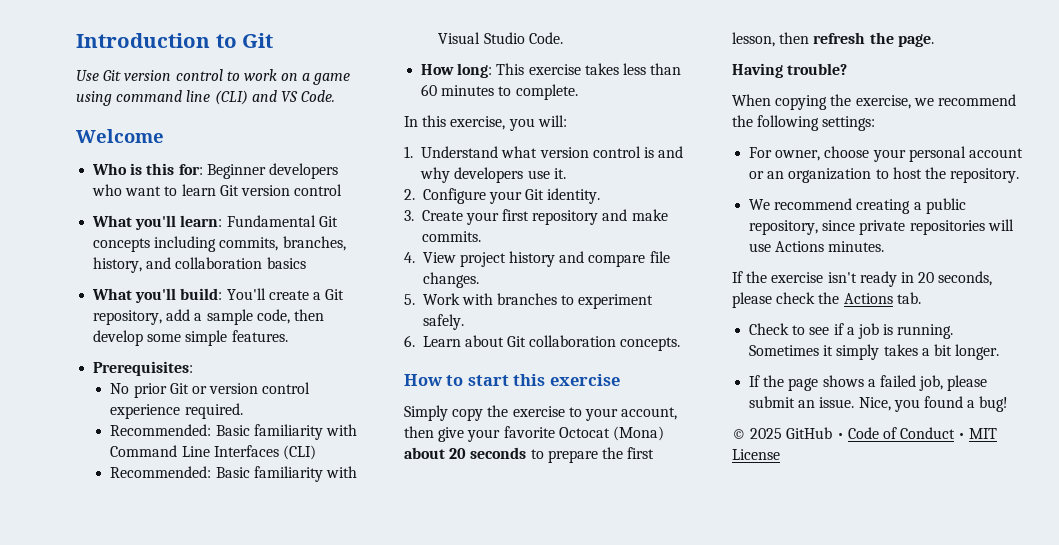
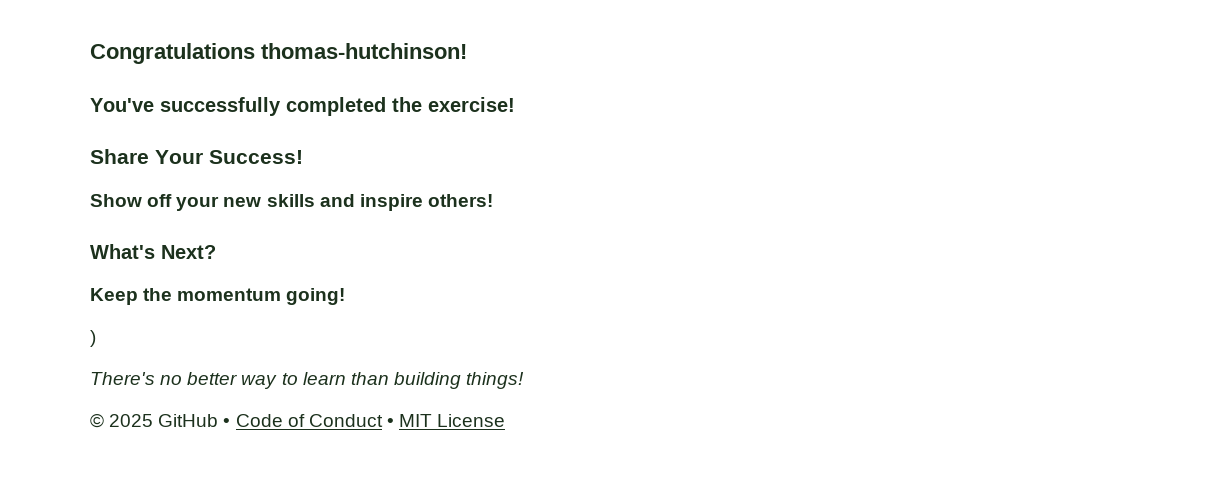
[76,33,274,48] [76,69,351,85] [76,90,336,106] [76,129,164,143] [92,163,338,179] [92,184,343,196] [92,215,338,230] [93,236,346,252] [93,257,306,273] [92,288,345,303] [93,309,324,325] [93,330,288,346] [93,361,194,376] [110,382,311,398] [110,403,243,419] [110,424,357,440] [110,445,316,460] [110,466,357,482] [438,32,563,44] [421,63,682,78] [421,84,578,100] [404,115,567,131] [404,146,684,158] [420,167,566,183] [404,188,601,204] [404,209,668,225] [421,231,481,242] [404,251,670,267] [422,272,479,288] [404,293,654,309] [422,314,464,330] [404,335,681,351] [404,374,620,386] [404,405,678,421] [404,426,664,442] [404,447,655,463] [732,32,934,47] [732,63,848,78] [732,94,1016,110] [732,115,876,131] [749,146,1023,162] [749,167,1020,183] [749,198,966,214] [749,219,1014,235] [749,241,885,252] [732,271,993,287] [732,292,921,308] [749,323,954,339] [749,344,1000,360] [749,375,988,391] [749,396,1009,412] Introduction to Git // Use Git version control to work on a game using command line (CLI) and VS Code. // Welcome // Who is this for: Beginner developers who want to learn Git version control // What you'll learn: Fundamental Git concepts including commits, branches, history, and collaboration basics // What you'll build: You'll create a Git repository, add a sample code, then develop some simple features. // Prerequisites: // No prior Git or version control experience required. // Recommended: Basic familiarity with Command Line Interfaces (CLI) // Recommended: Basic familiarity with Visual Studio Code. // How long: This exercise takes less than 60 minutes to complete. // In this exercise, you will: // 1. Understand what version control is and why developers use it. // 2. Configure your Git identity. // 3. Create your first repository and make commits. // 4. View project history and compare file changes. // 5. Work with branches to experiment safely. // 6. Learn about Git collaboration concepts. // How to start this exercise // Simply copy the exercise to your account, then give your favorite Octocat (Mona) about 20 seconds to prepare the first lesson, then refresh the page. // Having trouble? // When copying the exercise, we recommend the following settings: // For owner, choose your personal account or an organization to host the repository. // We recommend creating a public repository, since private repositories will use Actions minutes. // If the exercise isn't ready in 20 seconds, please check the Actions tab. // Check to see if a job is running. Sometimes it simply takes a bit longer. // If the page shows a failed job, please submit an issue. Nice, you found a bug! -> [90,43,467,64] [90,97,515,116] [90,149,303,164] [90,194,493,211] [90,244,216,259] [90,288,346,305] [90,330,96,347] [90,372,525,389] Congratulations thomas-hutchinson! // You've successfully completed the exercise! // Share Your Success! // Show off your new skills and inspire others! // What's Next? // Keep the momentum going! // ) // There's no better way to learn than building things!

